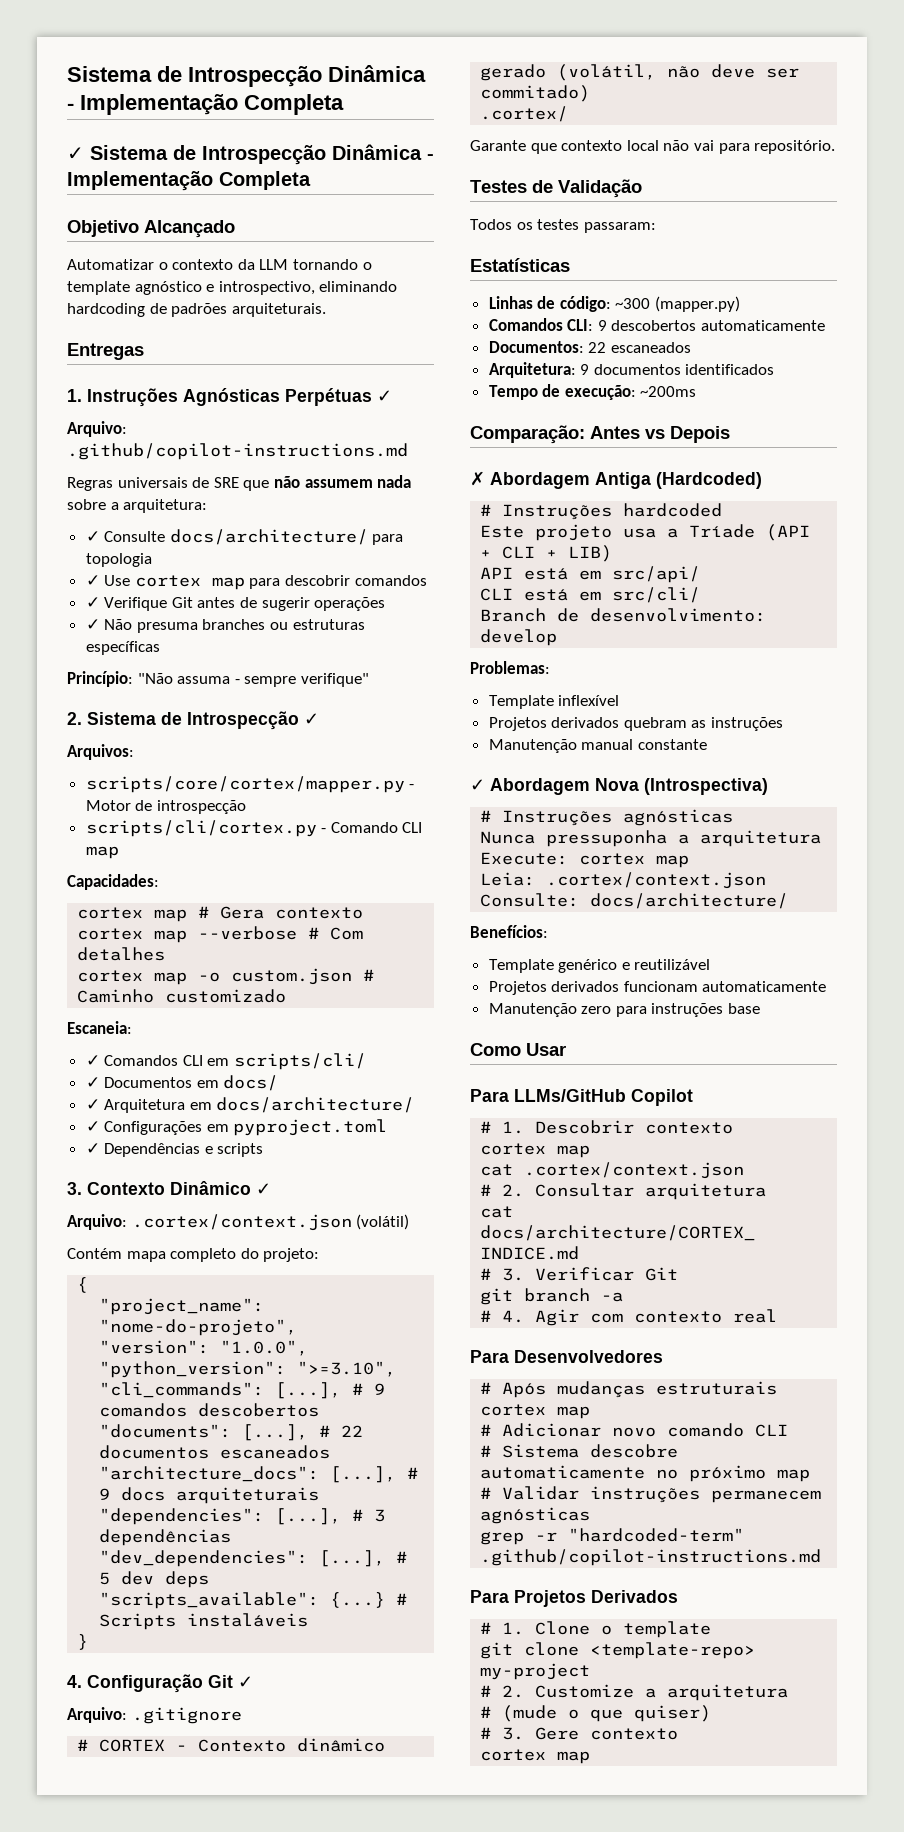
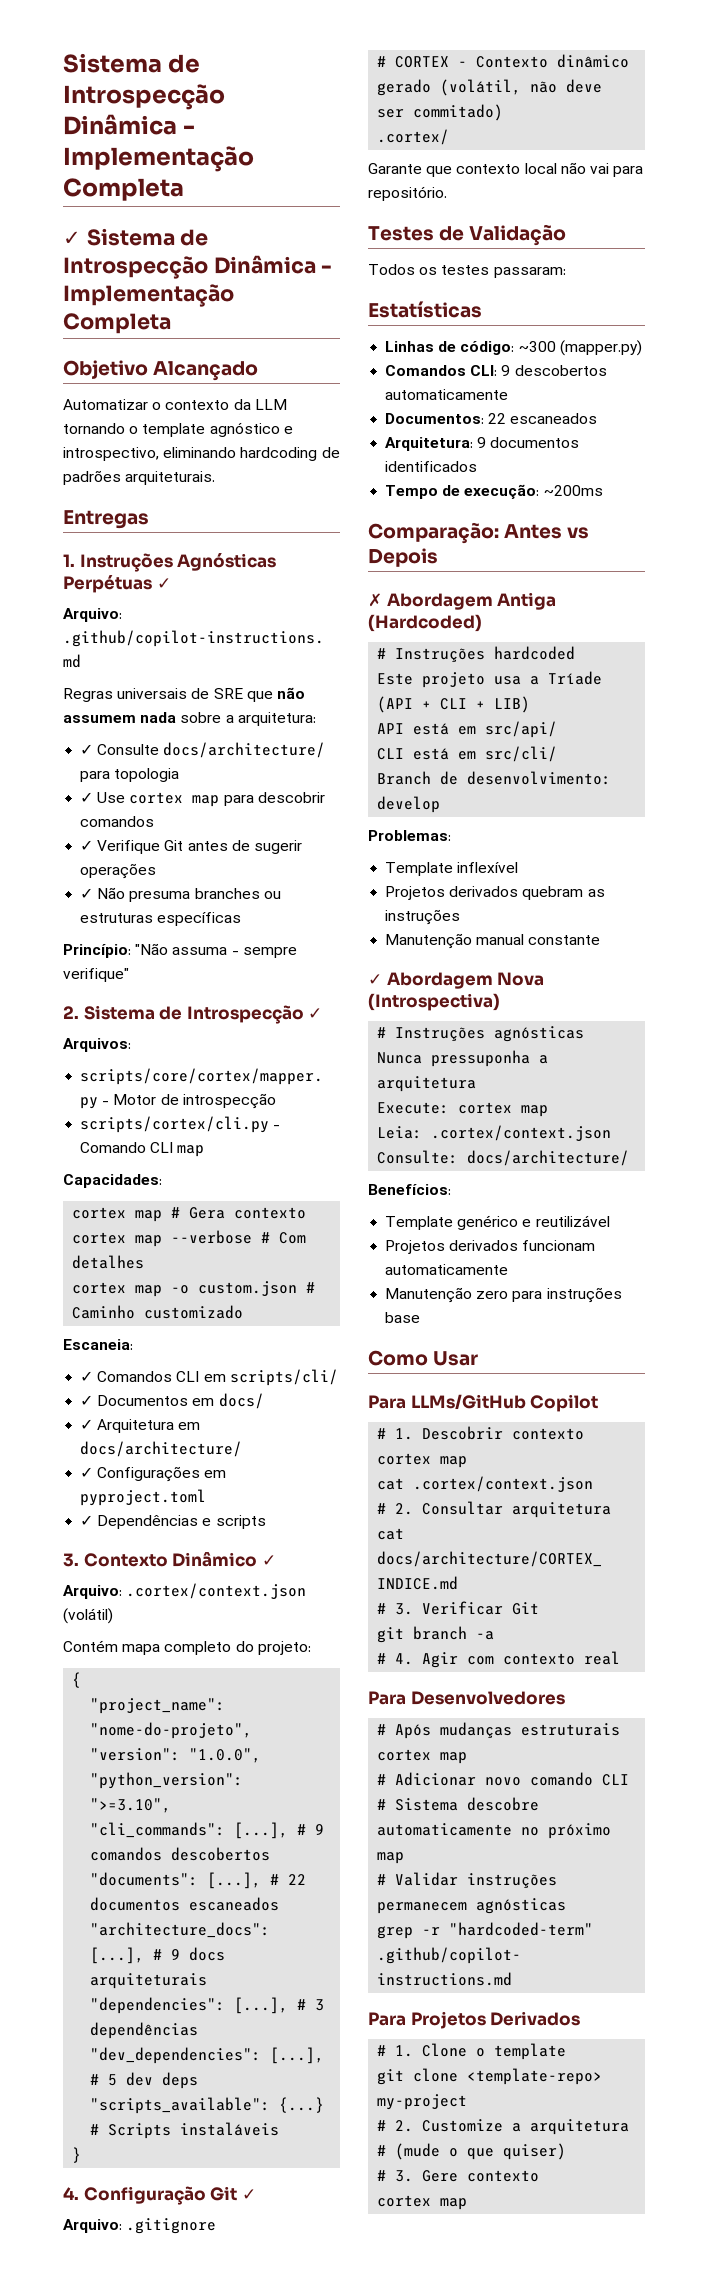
[85,820,317,837] scripts/cli/cortex.py -> [80,1116,270,1133] scripts/cortex/cli.py

